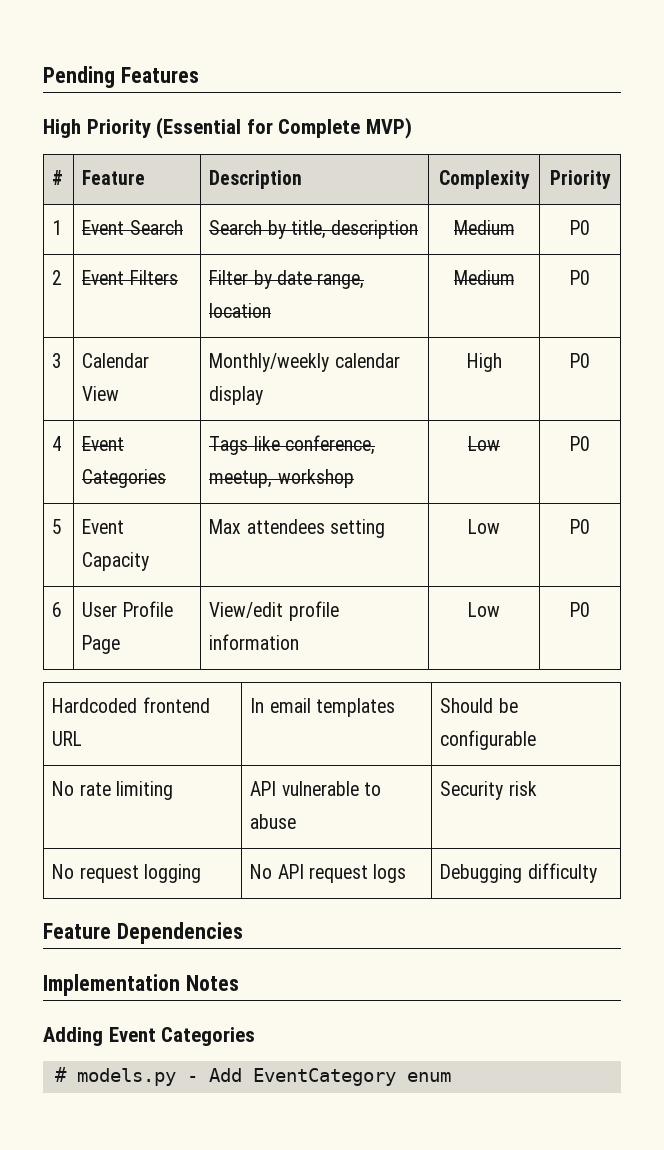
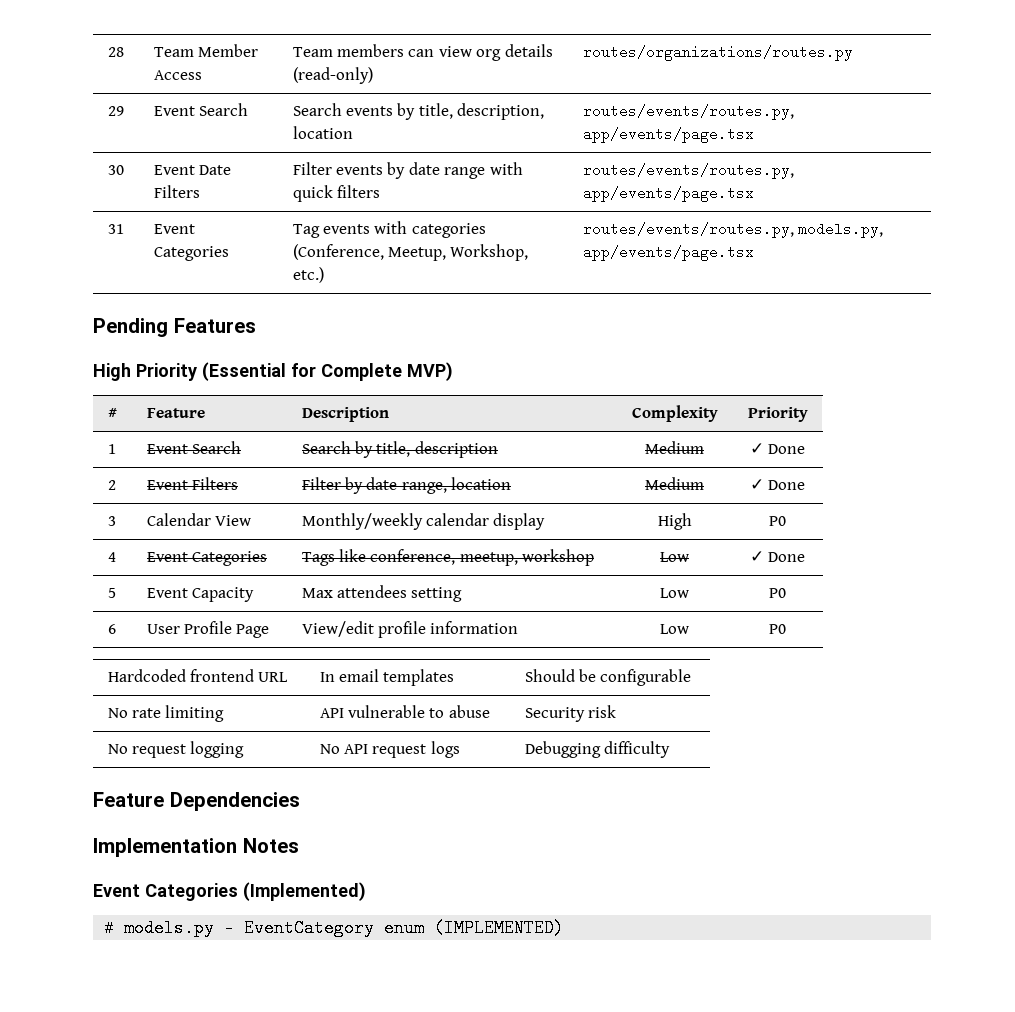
(43, 77) none -> [107,47,124,57] [153,44,259,57] [153,70,202,80] [292,44,553,61] [292,67,373,84] [582,45,853,61] [107,106,124,116] [153,103,249,116] [292,103,545,120] [292,126,353,139] [582,104,794,120] [582,127,754,143] [107,165,124,175] [153,165,232,175] [153,185,200,198] [292,162,523,179] [292,185,381,202] [582,163,794,179] [582,186,754,202] [107,224,124,234] [153,224,195,234] [153,246,229,261] [292,221,486,238] [292,244,529,261] [292,267,324,283] [582,222,884,238] [582,245,754,261] 28 | Team Member Access | Team members can view org details (read-only) | routes/organizations/routes.py // 29 | Event Search | Search events by title, description, location | routes/events/routes.py, app/events/page.tsx // 30 | Event Date Filters | Filter events by date range with quick filters | routes/events/routes.py, app/events/page.tsx // 31 | Event Categories | Tag events with categories (Conference, Meetup, Workshop, etc.) | routes/events/routes.py, models.py, app/events/page.tsx //
[570,220,590,235] P0 -> [749,443,806,454] ✓ Done
[570,270,590,285] P0 -> [749,479,806,490] ✓ Done
[570,436,590,451] P0 -> [749,551,806,562] ✓ Done
[43,1027,256,1046] Adding Event Categories -> [93,882,366,901] Event Categories (Implemented)
[208,1068,242,1082] Add -> (235, 928) none
(451, 1077) none -> [434,919,565,937] (IMPLEMENTED)

